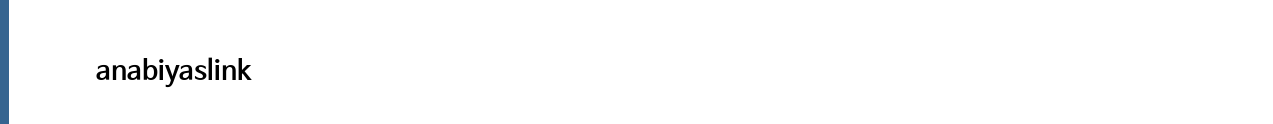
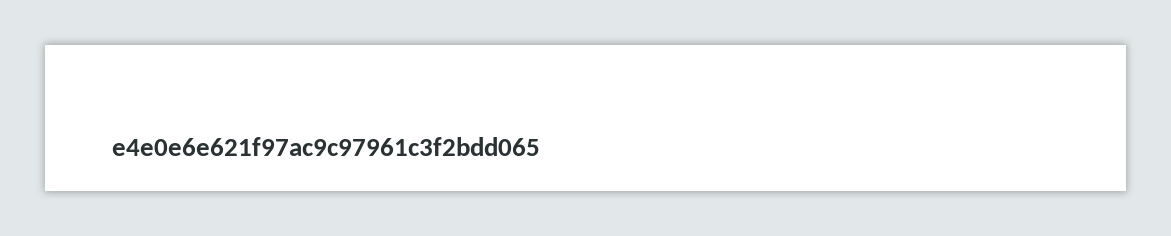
[96,57,252,88] anabiyaslink -> [112,137,540,156] e4e0e6e621f97ac9c97961c3f2bdd065

